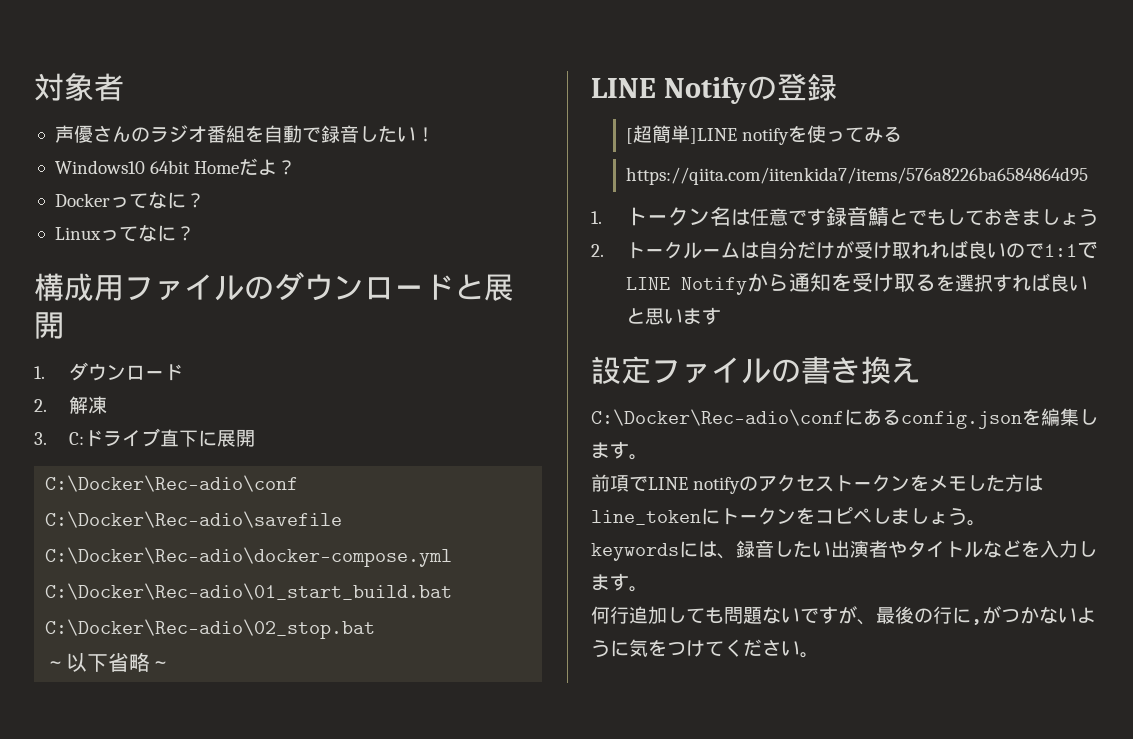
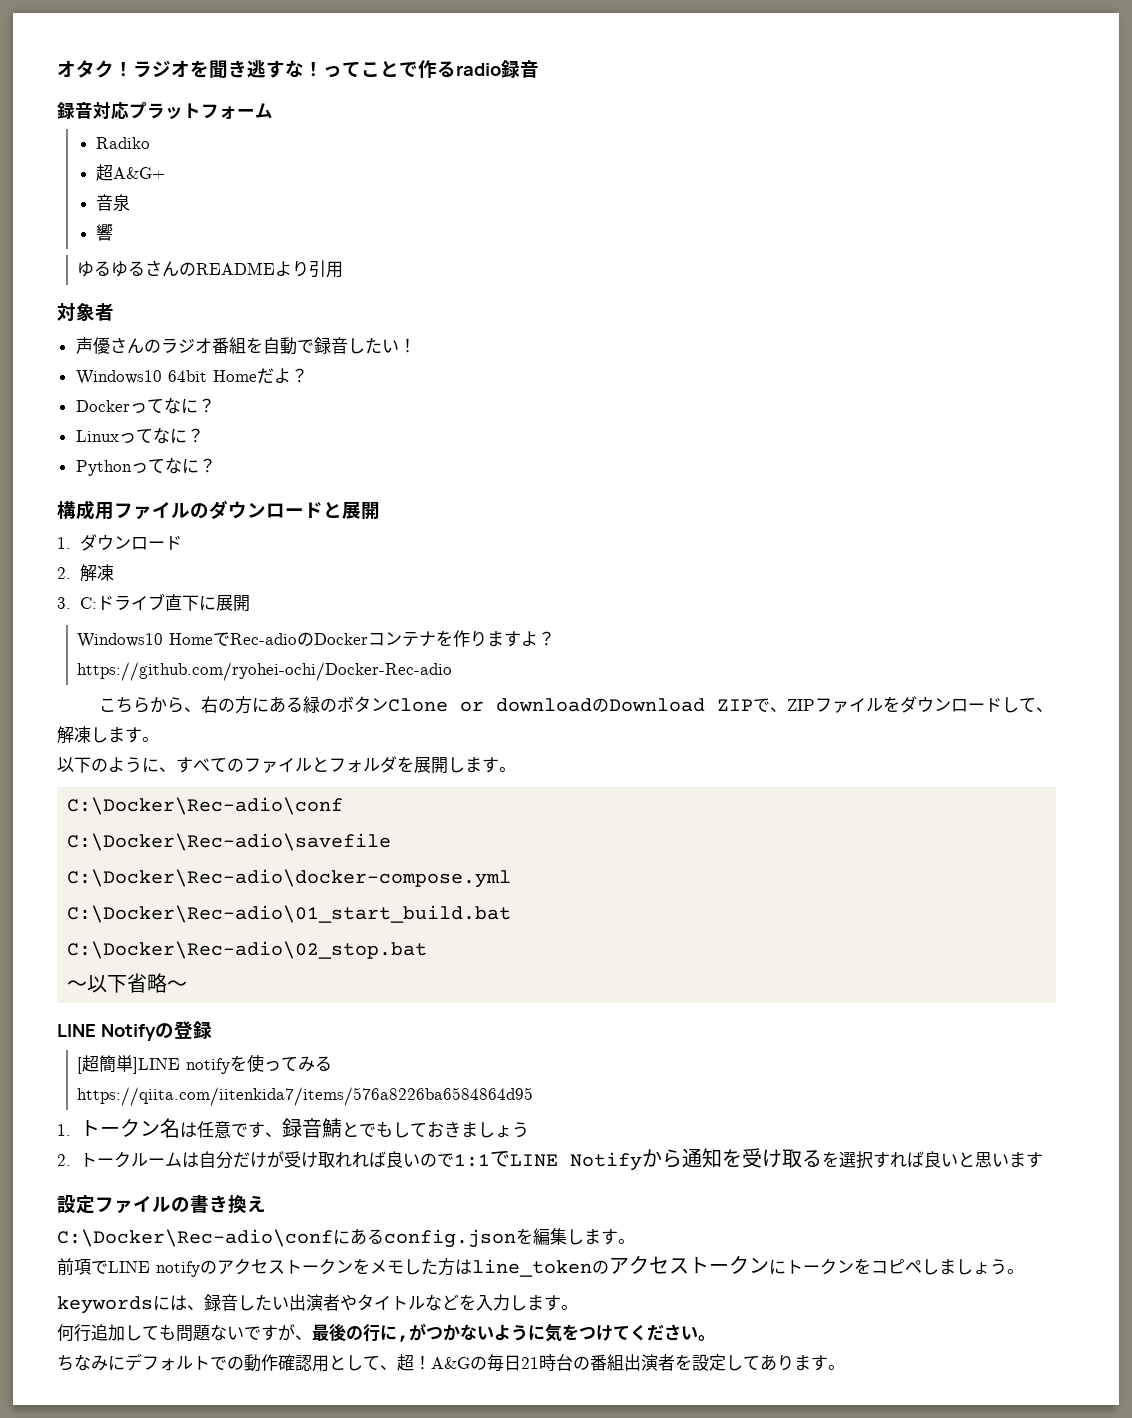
(34, 87) none -> [57,60,539,79] [57,101,273,120] [96,137,151,149] [96,164,166,181] [96,194,131,211] [96,224,114,241] [77,260,344,278] オタク！ラジオを聞き逃すな！ってことで作るradio録音 // 録音対応プラットフォーム // Radiko // 超A&G+ // 音泉 // 響 // ゆるゆるさんのREADMEより引用 //
(195, 233) none -> [75,457,216,476] // Pythonってなに？
(256, 438) none -> [77,630,556,648] [77,662,453,681] [98,696,1053,714] [57,726,159,744] [57,756,516,774] // Windows10 HomeでRec-adioのDockerコンテナを作りますよ？ // https://github.com/ryohei-ochi/Docker-Rec-adio // こちらから、右の方にある緑のボタンClone or downloadのDownload ZIPで、ZIPファイルをダウンロードして、解凍します。 // 以下のように、すべてのファイルとフォルダを展開します。
(827, 217) none -> [264,1132,282,1137] 、
(701, 517) none -> [592,1255,769,1274] のアクセストークン
(819, 655) none -> [57,1353,845,1372] // ちなみにデフォルトでの動作確認用として、超！A&Gの毎日21時台の番組出演者を設定してあります。

